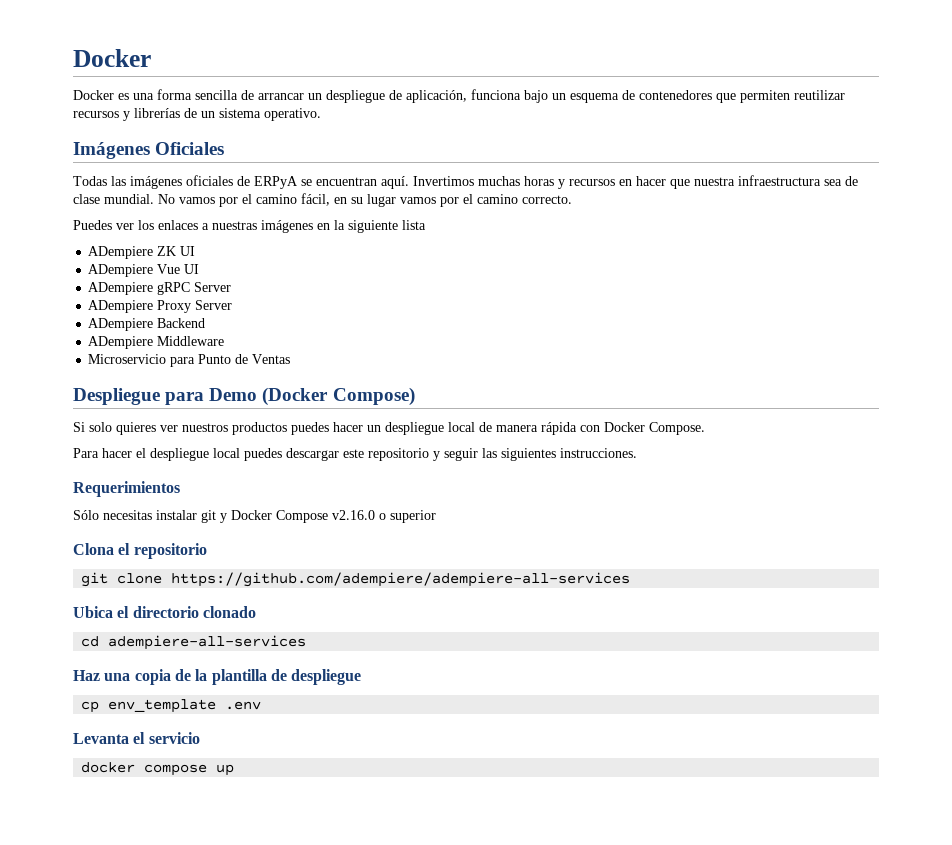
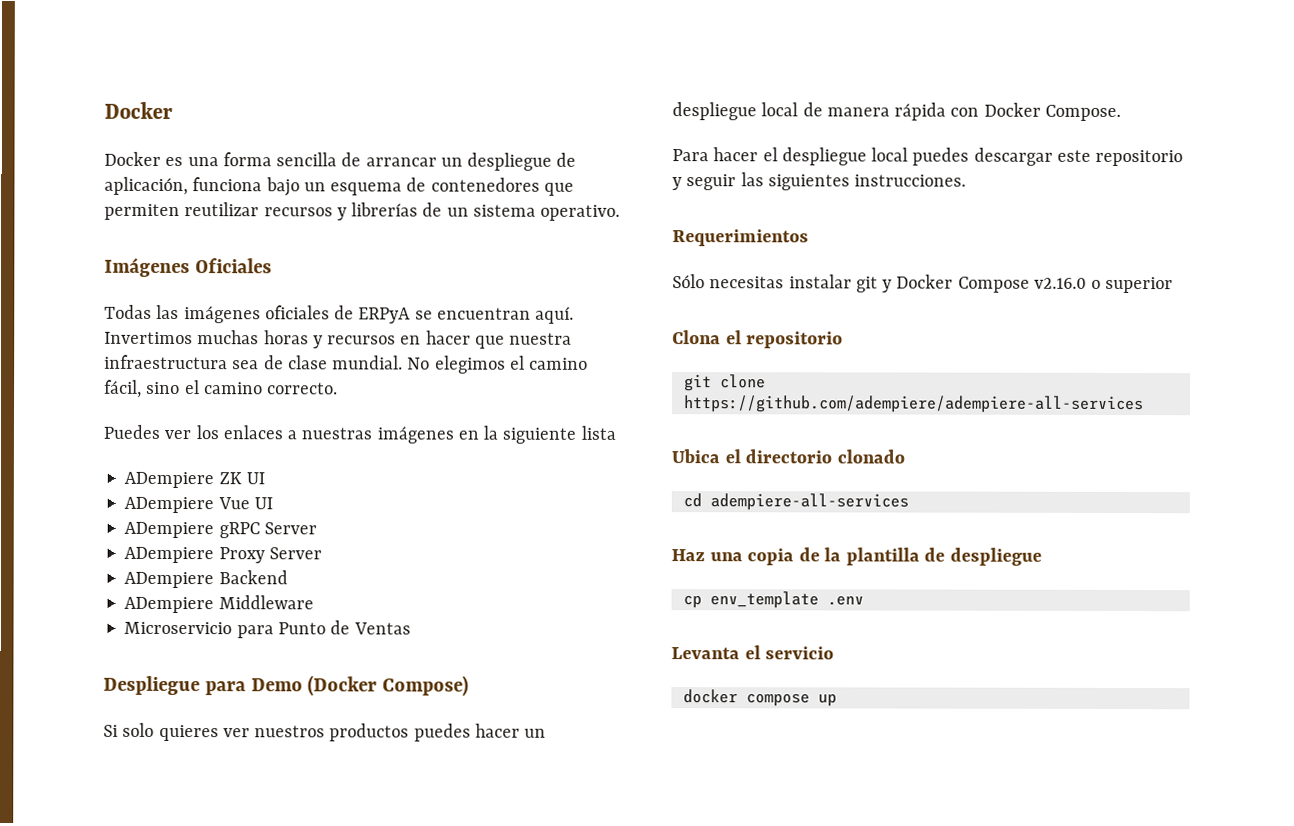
[179,197,238,207] vamos por -> [434,355,506,374] elegimos
[334,194,459,207] en su lugar vamos por -> [146,381,181,395] sino

